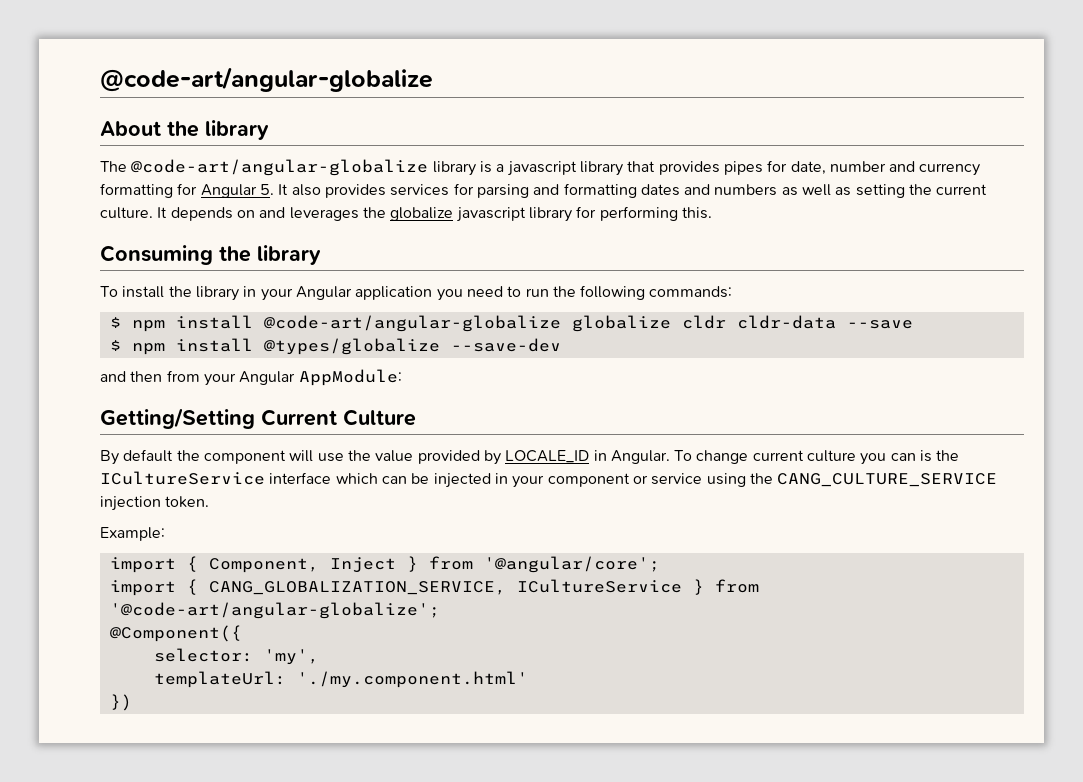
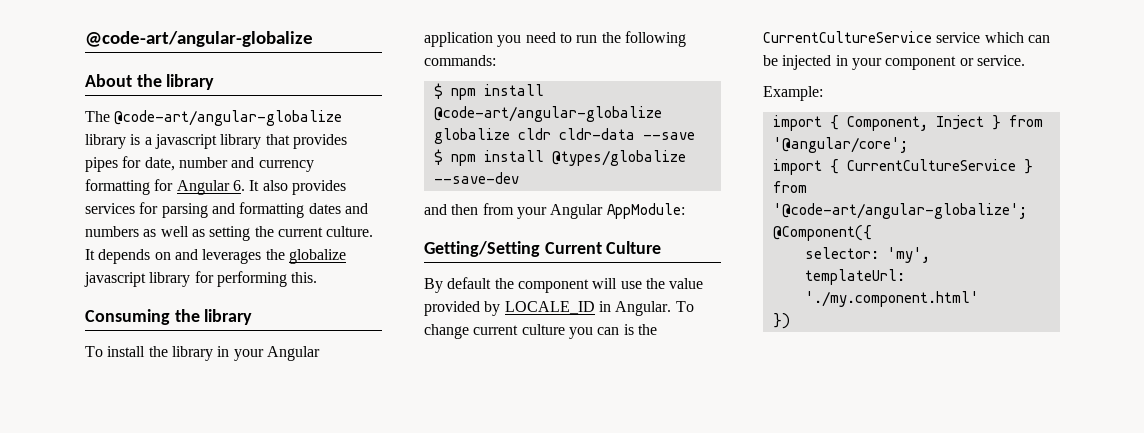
[259,184,274,195] 5. -> [232,180,245,191] 6.
[100,471,332,485] ICultureService interface -> [763,31,981,43] CurrentCultureService service
[651,473,998,487] [100,496,210,511] service using the CANG_CULTURE_SERVICE injection token. -> [976,55,1025,66] service.
[208,579,682,595] CANG_GLOBALIZATION_SERVICE, ICultureService -> [846,159,1016,171] CurrentCultureService

